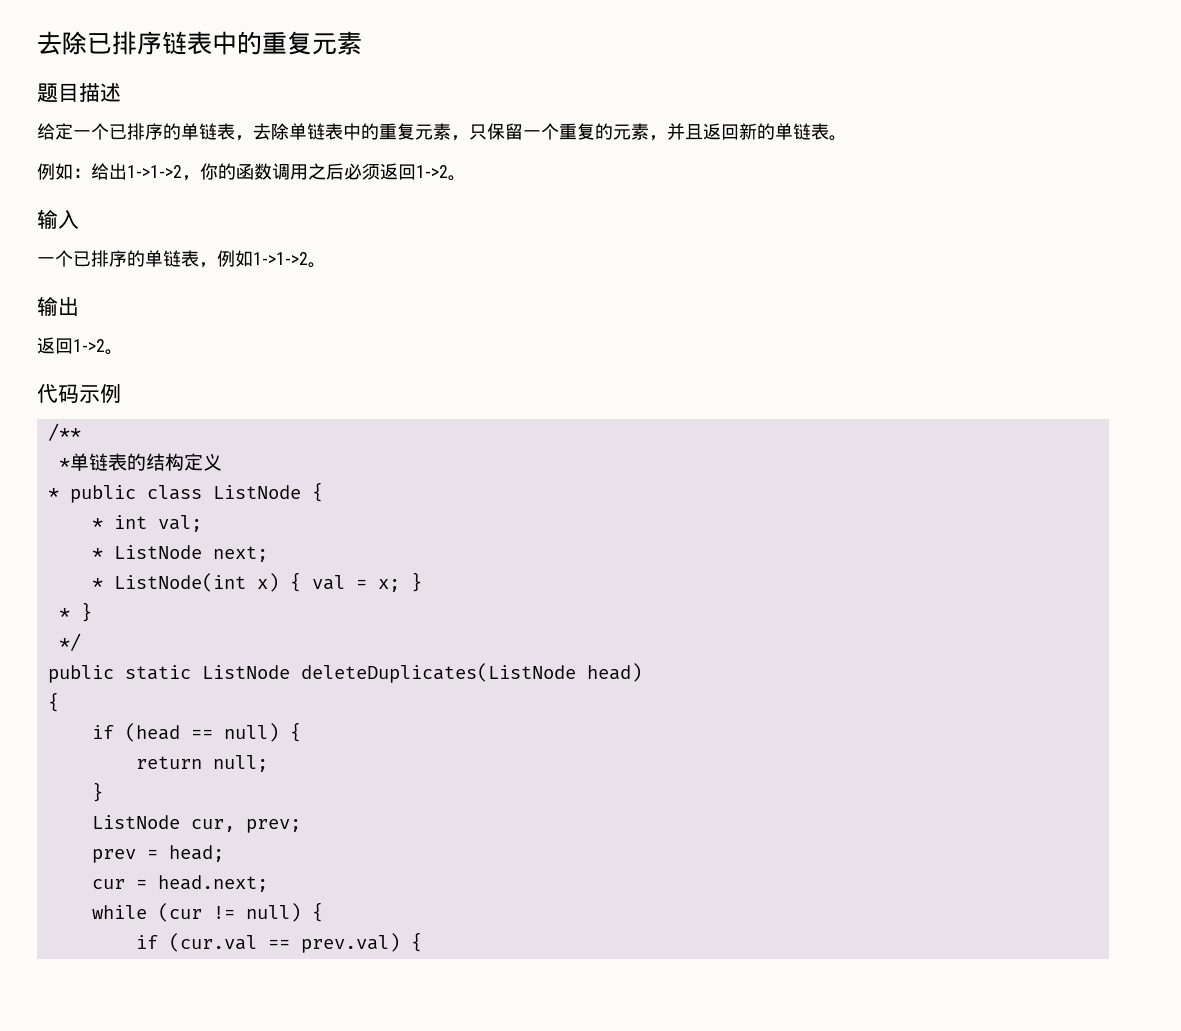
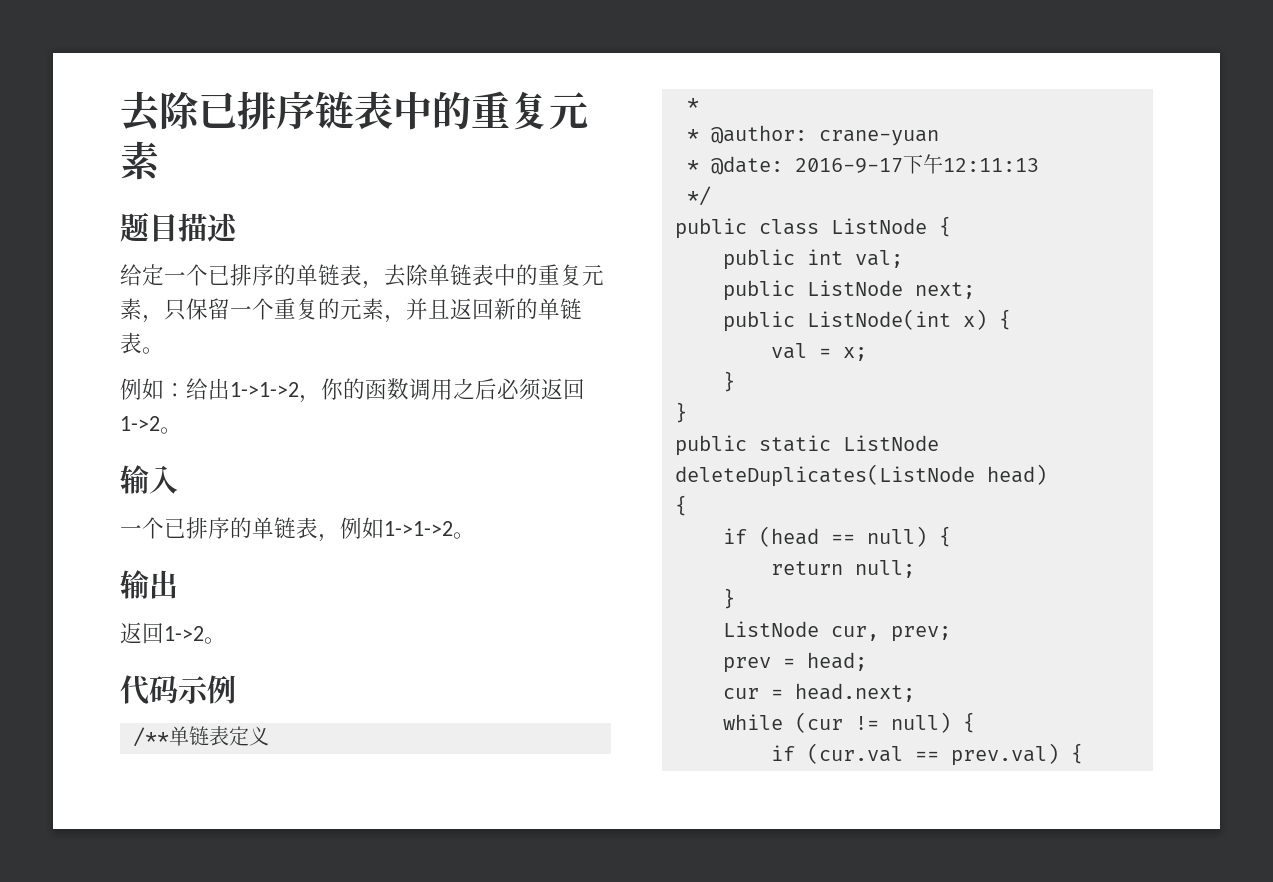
[58,453,222,471] [47,488,59,499] // *单链表的结构定义 // * -> [168,726,269,746] [686,98,699,110] [686,125,939,146] [686,154,1039,175] [686,186,711,206] 单链表定义 // * // * @author: crane-yuan // * @date: 2016-9-17下午12:11:13 // */ //
[91,518,103,529] * -> [722,249,795,270] public
[91,548,103,559] * -> [722,280,795,301] public
[91,578,103,589] * -> [722,311,795,332] public
(301, 582) none -> (1011, 319) //
[410,572,422,592] [58,602,92,622] [58,633,81,651] } // * } // */ -> [722,371,735,392] [674,402,687,423] // } // }

